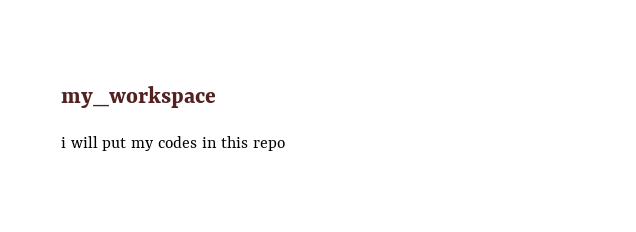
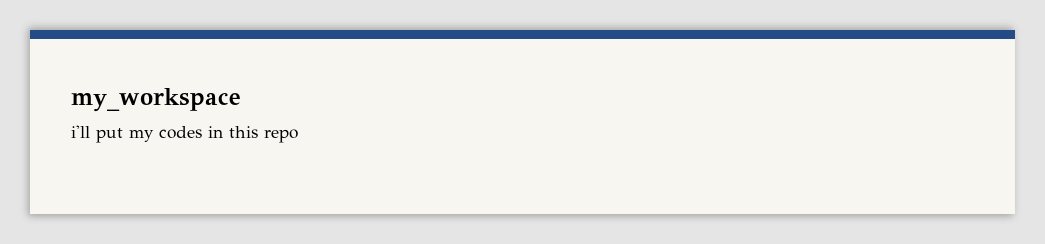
[61,136,98,148] i will -> [71,125,90,138] i'll

